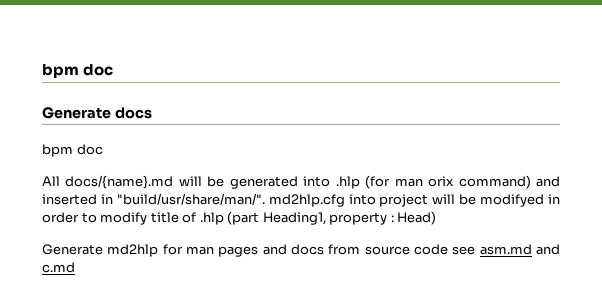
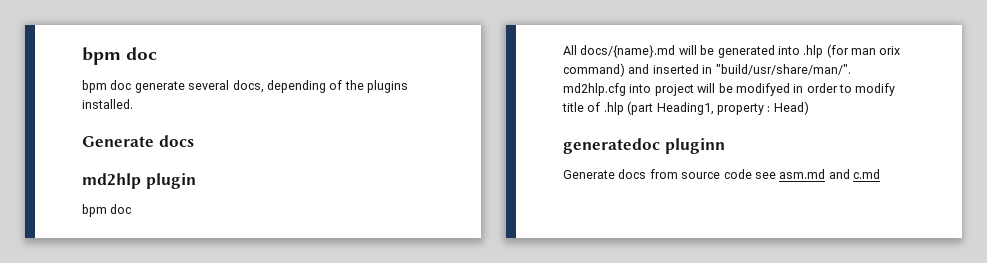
[42,64,114,78] [42,107,152,119] bpm doc // Generate docs -> [82,47,158,65] [82,80,408,93] [82,99,133,109] [82,135,194,147] [82,173,196,189] bpm doc // bpm doc generate several docs, depending of the plugins installed. // Generate docs // md2hlp plugin
[42,244,287,257] // Generate md2hlp for man pages and -> [563,138,725,154] [563,170,615,179] // generatedoc pluginn // Generate

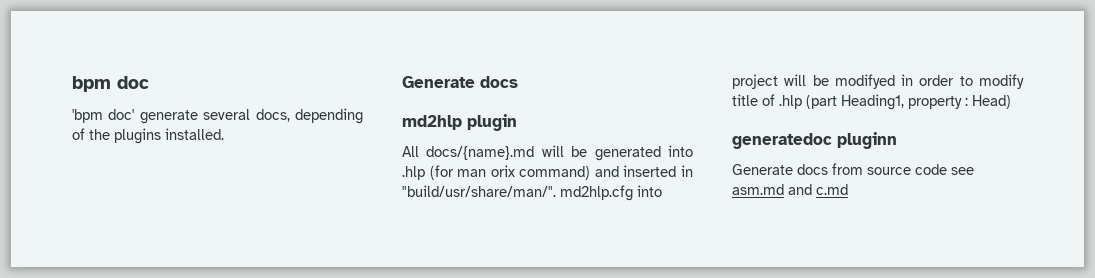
[82,47,158,65] [82,80,132,93] bpm doc // bpm doc -> [72,76,149,92] [72,109,135,123] bpm doc // 'bpm doc'
[82,204,132,217] // bpm doc -> (517, 122) none

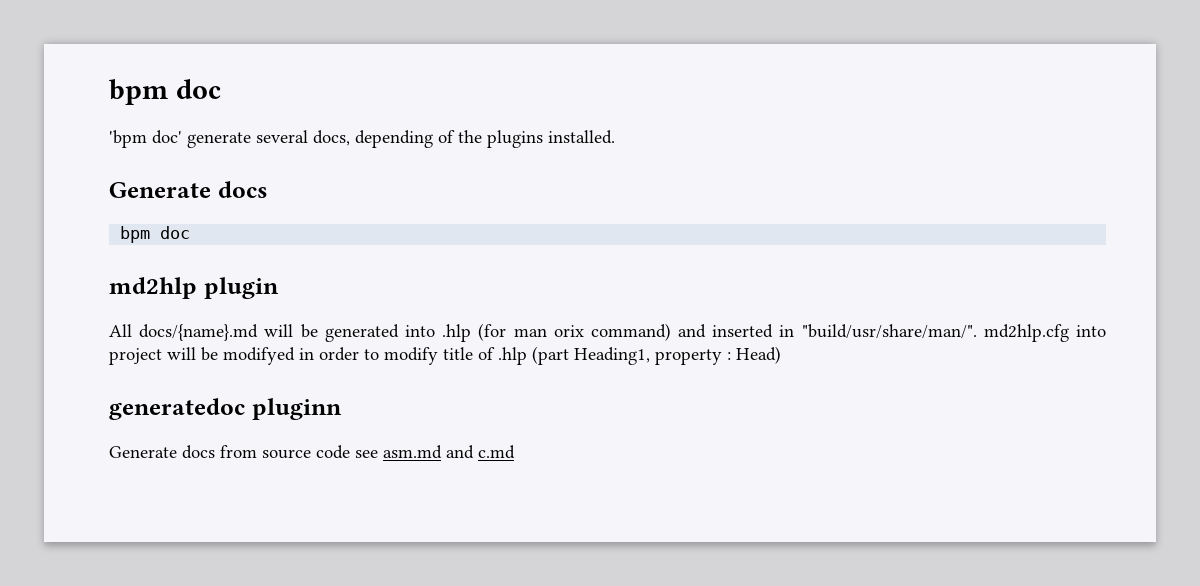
(518, 82) none -> [120,226,191,243] // bpm doc

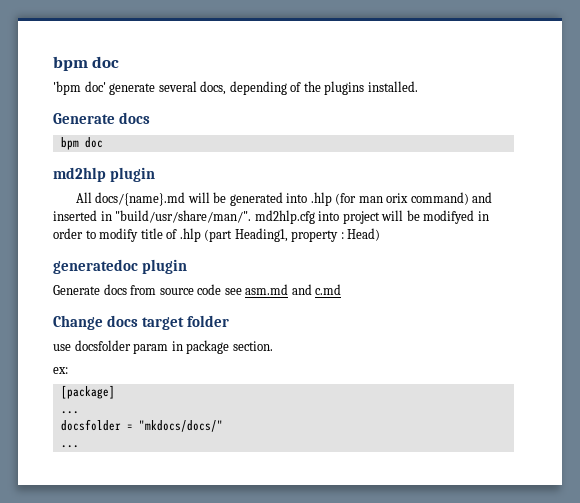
[251,398,342,420] pluginn -> [142,259,188,274] plugin
(515, 452) none -> [53,315,230,330] [53,340,273,354] [53,367,68,374] [60,385,115,399] [60,411,79,414] [60,419,223,432] [60,445,79,448] // Change docs target folder // use docsfolder param in package section. // ex: // [package] // ... // docsfolder = "mkdocs/docs/" // ...

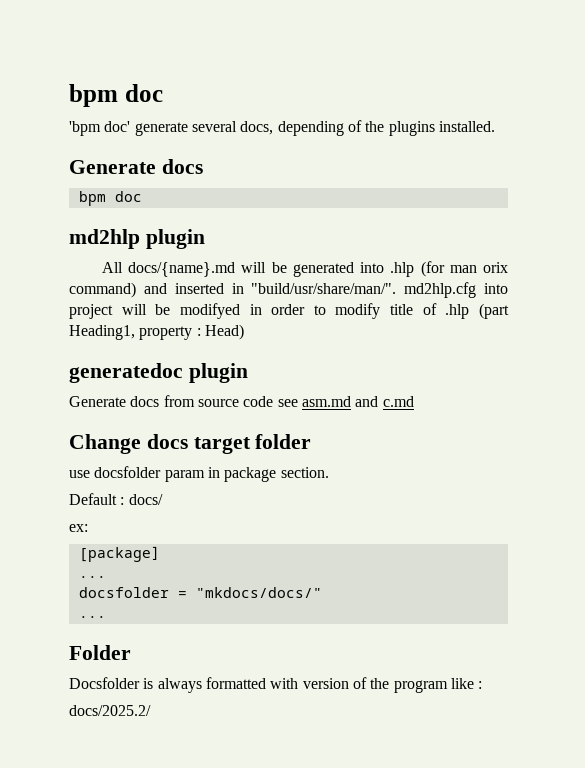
(273, 346) none -> [69,493,163,505] // Default : docs/
(79, 446) none -> [69,645,131,660] [69,677,483,693] [69,705,151,716] // Folder // Docsfolder is always formatted with version of the program like : // docs/2025.2/

